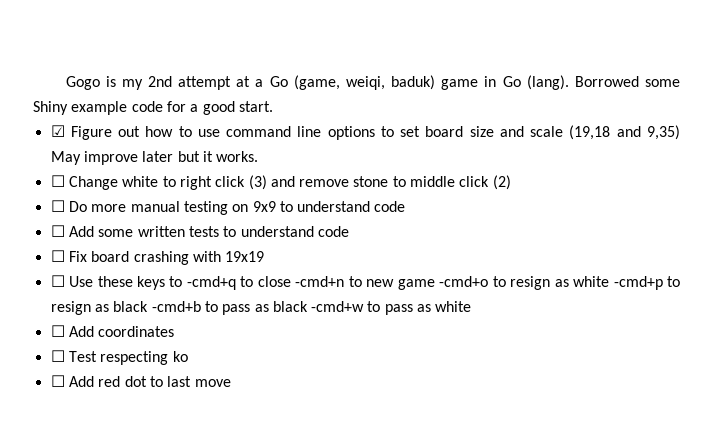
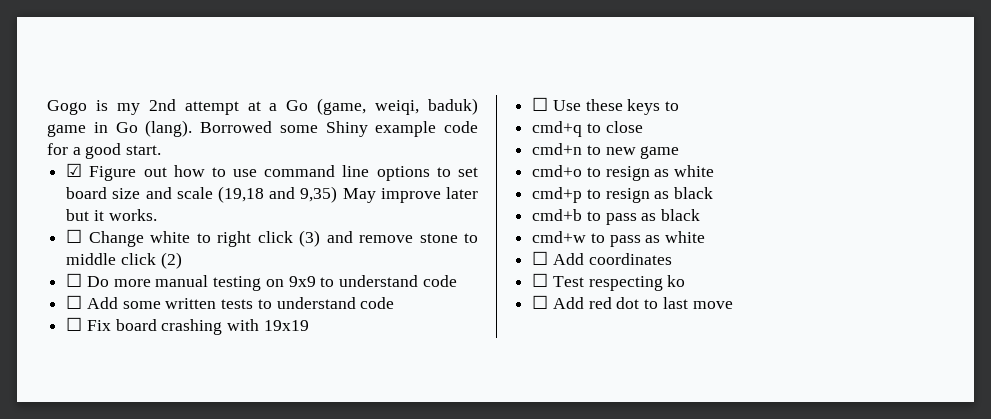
[186,276,236,290] -cmd+q -> [532,121,583,137] // cmd+q
[295,276,345,287] -cmd+n -> [532,143,583,155] // cmd+n
[439,276,489,287] -cmd+o -> [532,165,583,177] // cmd+o
[613,276,663,290] -cmd+p -> [532,187,583,203] // cmd+p
[151,301,201,312] -cmd+b -> [532,209,583,221] // cmd+b
[311,301,365,312] -cmd+w -> [532,231,587,243] // cmd+w

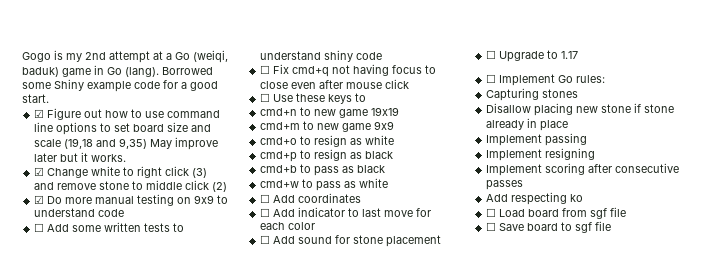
[317,98,420,115] (game, weiqi, -> [193,50,228,63] (weiqi,
[66,229,83,243] ☐ -> [34,167,45,176] ☑
[66,273,83,287] ☐ -> [34,195,45,204] ☑
(356, 303) none -> [324,50,354,62] shiny
[115,319,309,335] board crashing with 19x19 -> [292,64,437,77] [260,79,410,89] cmd+q not having focus to close even after mouse click
[532,121,643,137] // cmd+q to close -> (367, 97) none
(680, 152) none -> [371,107,400,116] [260,121,395,132] 19x19 // cmd+m to new game 9x9
[552,275,686,291] [532,295,733,309] Test respecting ko // ☐ Add red dot to last move -> [273,207,432,217] [260,222,316,230] [260,235,442,247] [486,50,579,62] [486,74,606,86] [486,88,579,101] [486,103,675,116] [486,118,569,131] [486,133,588,146] [486,148,596,161] [486,163,680,176] [486,180,524,190] [486,192,584,205] [486,207,627,219] [486,221,612,233] Add indicator to last move for each color // ☐ Add sound for stone placement // ☐ Upgrade to 1.17 // ☐ Implement Go rules: // Capturing stones // Disallow placing new stone if stone already in place // Implement passing // Implement resigning // Implement scoring after consecutive passes // Add respecting ko // ☐ Load board from sgf file // ☐ Save board to sgf file

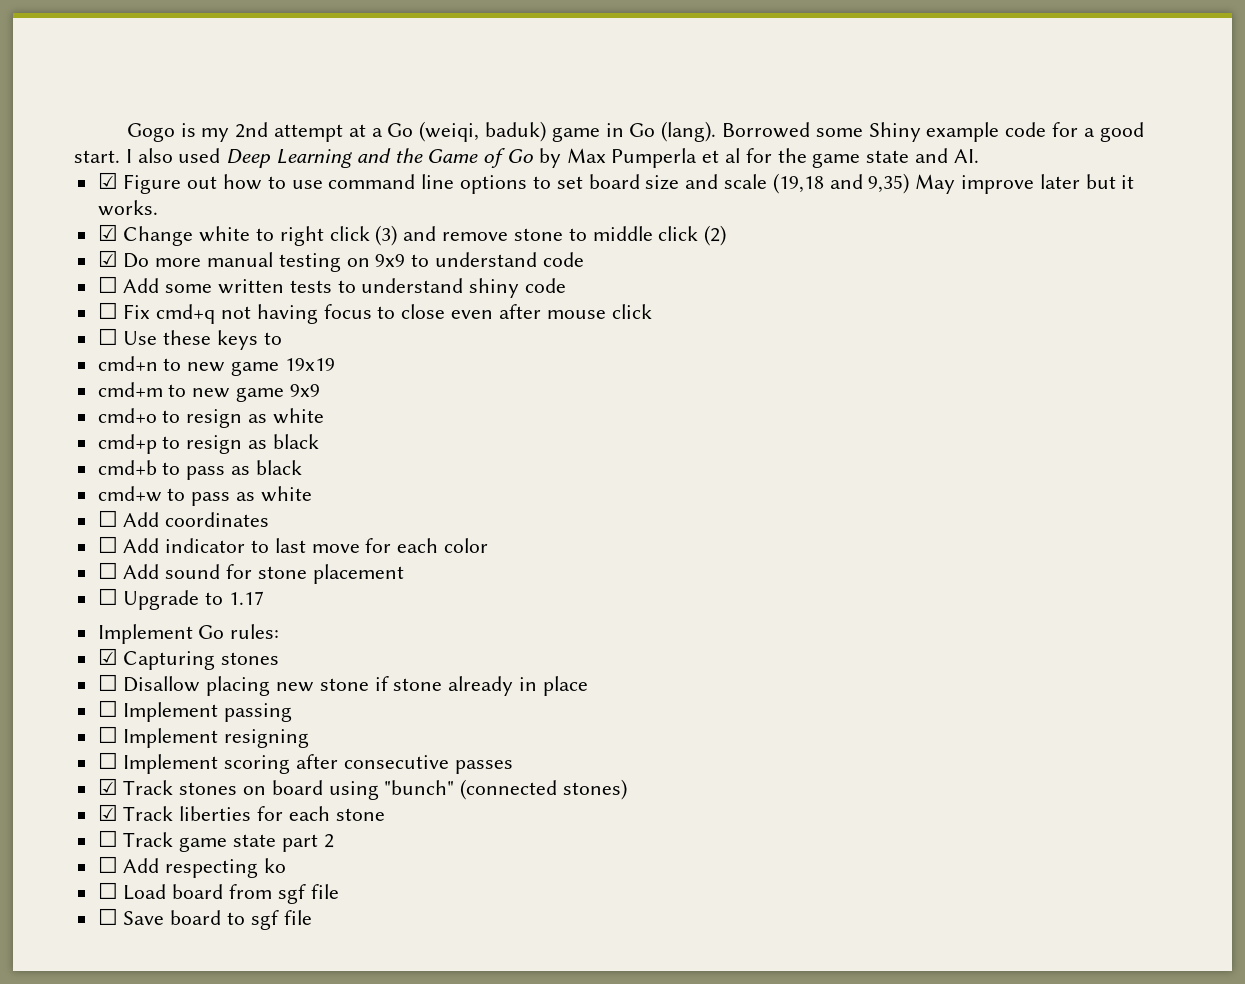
(49, 98) none -> [125,148,979,168] I also used Deep Learning and the Game of Go by Max Pumperla et al for the game state and AI.
[486,74,497,83] ☐ -> (265, 598) none
(606, 79) none -> [97,648,118,665] ☑
(579, 93) none -> [97,674,118,691] ☐
(569, 125) none -> [97,700,118,717] ☐
(588, 139) none -> [97,726,118,743] ☐
(596, 154) none -> [97,752,118,769] ☐
(524, 185) none -> [97,778,628,800] [97,804,385,821] [97,830,334,852] [97,856,118,873] ☑ Track stones on board using "bunch" (connected stones) // ☑ Track liberties for each stone // ☐ Track game state part 2 // ☐

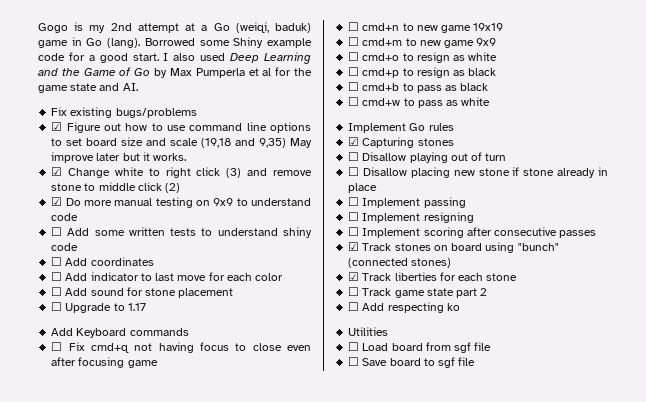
(979, 156) none -> [51,107,197,118] // Fix existing bugs/problems
[97,302,652,324] [97,328,282,350] [97,356,335,376] [97,382,320,402] [97,408,324,428] [97,434,319,454] [97,460,302,480] [97,486,312,506] // ☐ Fix cmd+q not having focus to close even after mouse click // ☐ Use these keys to // cmd+n to new game 19x19 // cmd+m to new game 9x9 // cmd+o to resign as white // cmd+p to resign as black // cmd+b to pass as black // cmd+w to pass as white -> (79, 247) none
(265, 598) none -> [51,328,189,338] [51,342,311,353] [51,357,158,368] [348,22,504,33] [348,37,497,48] [348,52,498,63] [348,67,497,78] [348,82,489,93] [348,97,491,108] // Add Keyboard commands // ☐ Fix cmd+q not having focus to close even after focusing game // ☐ cmd+n to new game 19x19 // ☐ cmd+m to new game 9x9 // ☐ cmd+o to resign as white // ☐ cmd+p to resign as black // ☐ cmd+b to pass as black // ☐ cmd+w to pass as white
[230,624,280,639] rules: -> [428,123,454,131] rules
(280, 658) none -> [348,152,507,163] // ☐ Disallow playing out of turn
(287, 865) none -> [348,327,389,336] // Utilities

